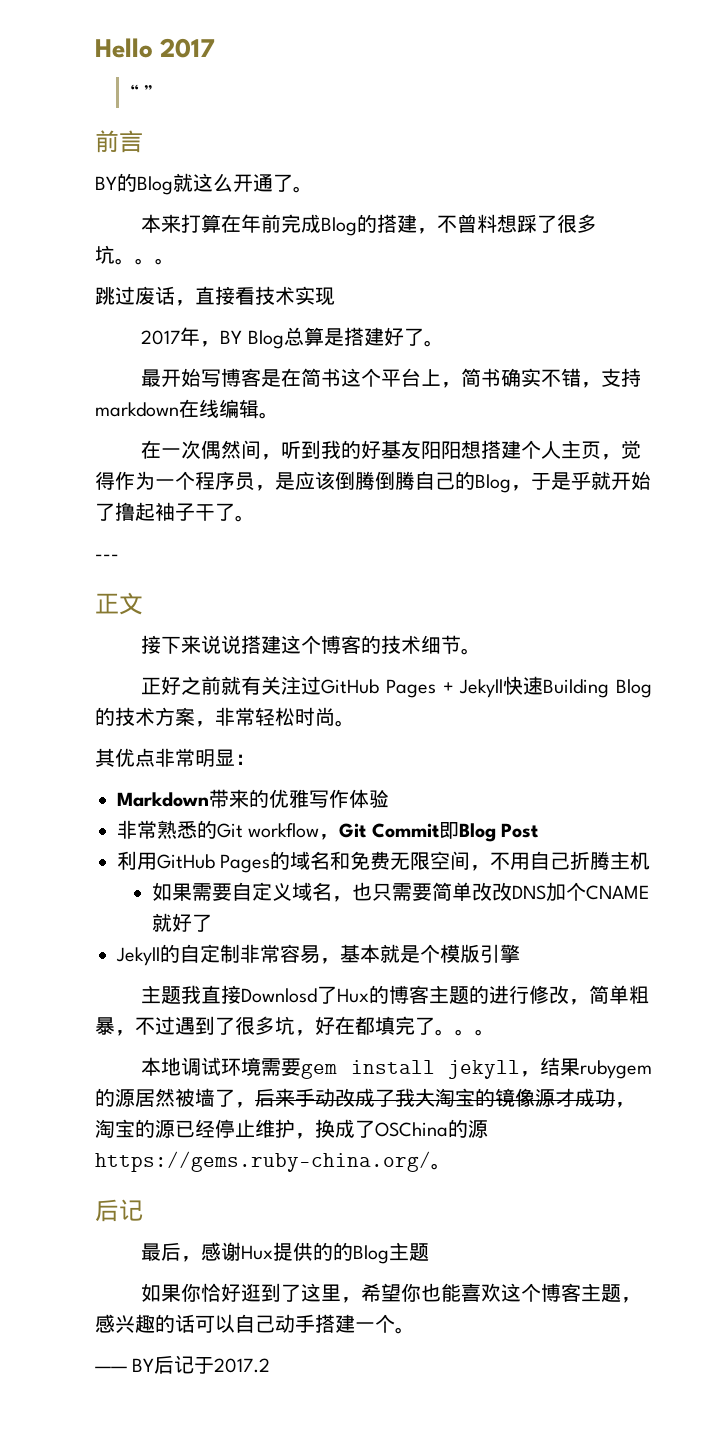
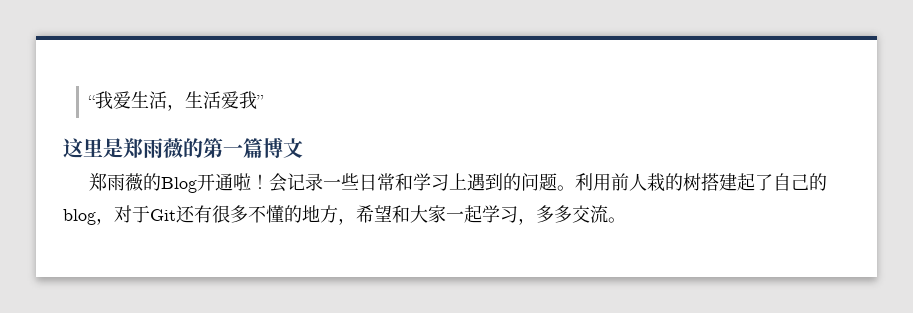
[95,38,216,58] [129,84,154,98] [95,130,143,153] [95,173,313,195] [141,214,598,236] [95,245,175,265] [95,286,335,306] [141,327,444,349] [141,368,642,388] [95,399,279,419] [141,440,642,460] [95,471,651,493] [95,502,255,522] [95,554,119,560] [95,592,143,615] [141,635,482,655] [141,676,652,698] [95,707,355,727] [95,748,255,767] [117,789,389,808] [117,820,539,842] [117,851,651,873] [151,882,649,902] [151,913,212,932] [116,944,520,966] [141,985,650,1005] [95,1016,495,1036] [141,1057,652,1079] [95,1088,635,1108] [95,1119,488,1139] [95,1151,451,1172] [95,1199,143,1222] [141,1242,430,1264] [141,1283,642,1303] [95,1314,415,1334] [95,1355,271,1374] Hello 2017 // “ ” // 前言 // BY的Blog就这么开通了。 // 本来打算在年前完成Blog的搭建，不曾料想踩了很多坑。。。 // 跳过废话，直接看技术实现 // 2017年，BY Blog总算是搭建好了。 // 最开始写博客是在简书这个平台上，简书确实不错，支持markdown在线编辑。 // 在一次偶然间，听到我的好基友阳阳想搭建个人主页，觉得作为一个程序员，是应该倒腾倒腾自己的Blog，于是乎就开始了撸起袖子干了。 // --- // 正文 // 接下来说说搭建这个博客的技术细节。 // 正好之前就有关注过GitHub Pages + Jekyll快速Building Blog的技术方案，非常轻松时尚。 // 其优点非常明显： // Markdown带来的优雅写作体验 // 非常熟悉的Git workflow，Git Commit即Blog Post // 利用GitHub Pages的域名和免费无限空间，不用自己折腾主机 // 如果需要自定义域名，也只需要简单改改DNS加个CNAME就好了 // Jekyll的自定制非常容易，基本就是个模版引擎 // 主题我直接Downlosd了Hux的博客主题的进行修改，简单粗暴，不过遇到了很多坑，好在都填完了。。。 // 本地调试环境需要gem install jekyll，结果rubygem的源居然被墙了，后来手动改成了我大淘宝的镜像源才成功，淘宝的源已经停止维护，换成了OSChina的源https://gems.ruby-china.org/。 // 后记 // 最后，感谢Hux提供的的Blog主题 // 如果你恰好逛到了这里，希望你也能喜欢这个博客主题，感兴趣的话可以自己动手搭建一个。 // —— BY后记于2017.2 -> [87,91,264,111] [63,137,303,158] [88,173,827,193] [63,205,626,225] “我爱生活，生活爱我” // 这里是郑雨薇的第一篇博文 // 郑雨薇的Blog开通啦！会记录一些日常和学习上遇到的问题。利用前人栽的树搭建起了自己的blog，对于Git还有很多不懂的地方，希望和大家一起学习，多多交流。

